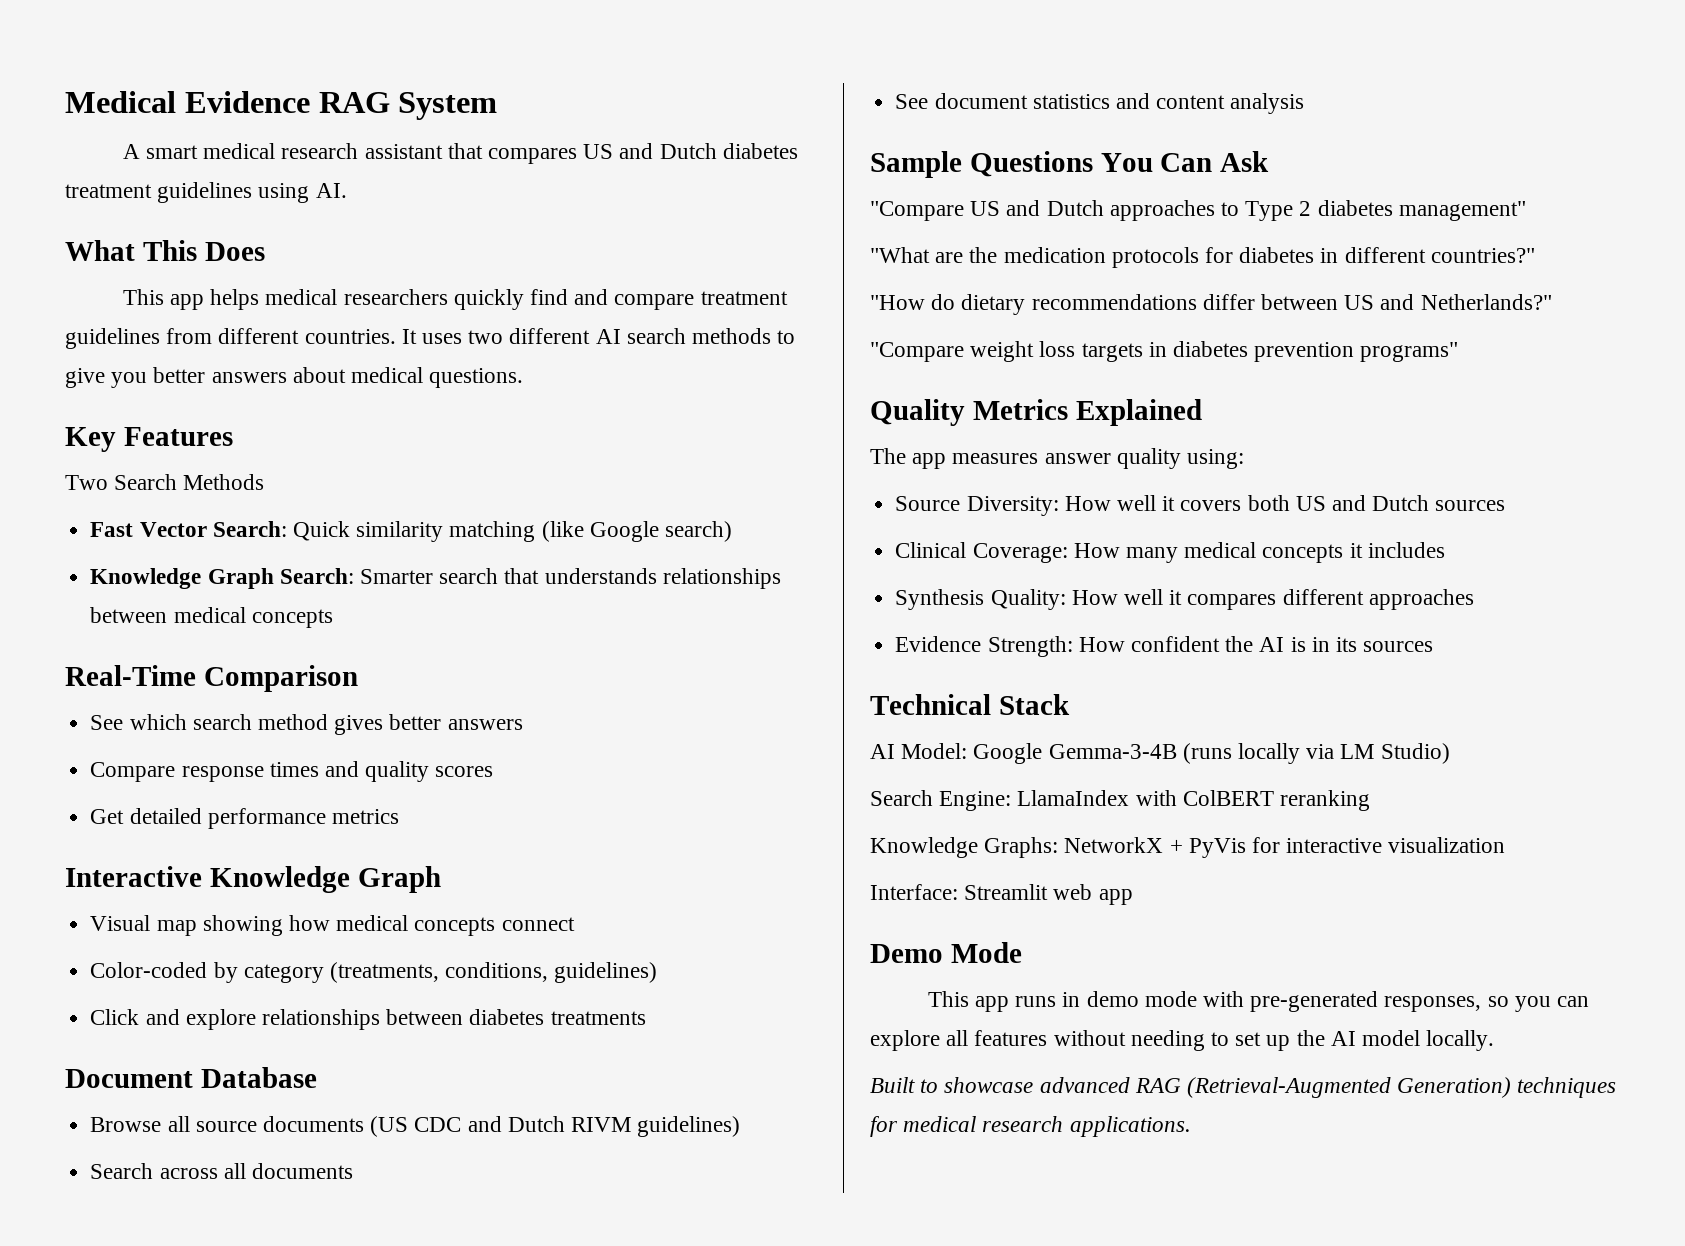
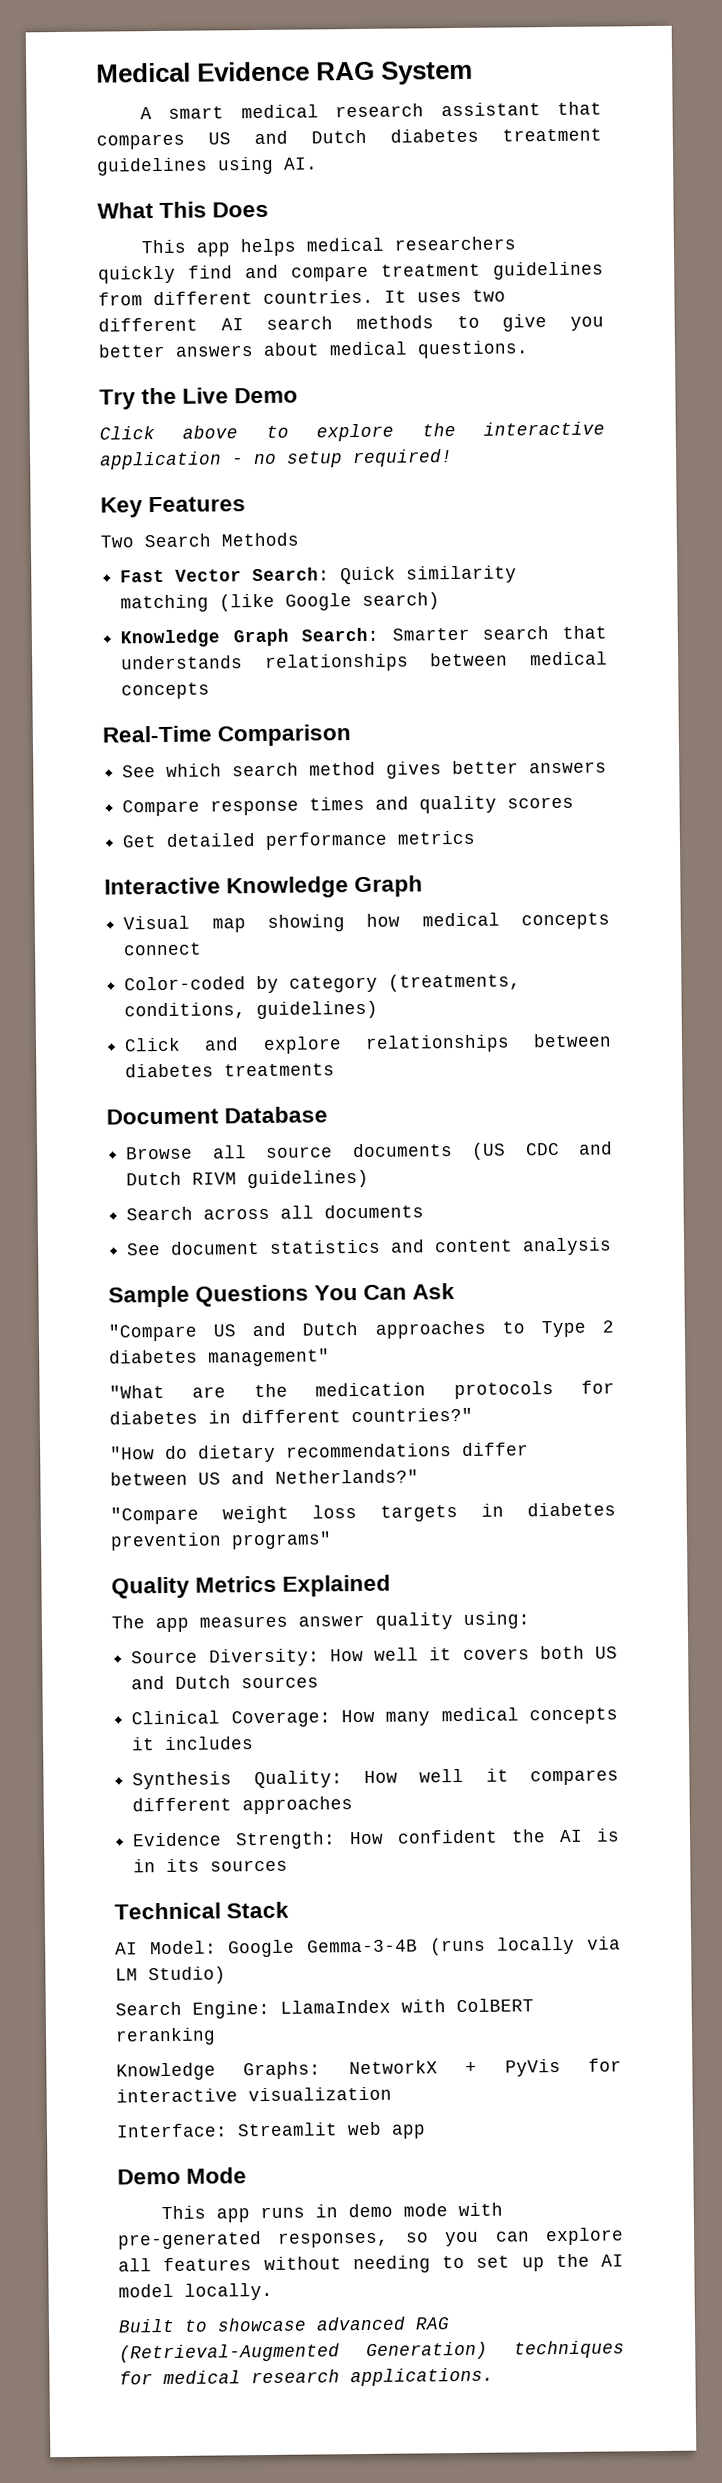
(524, 378) none -> [99,387,299,410] [99,421,605,442] [100,449,453,470] // Try the Live Demo // Click above to explore the interactive application - no setup required!

